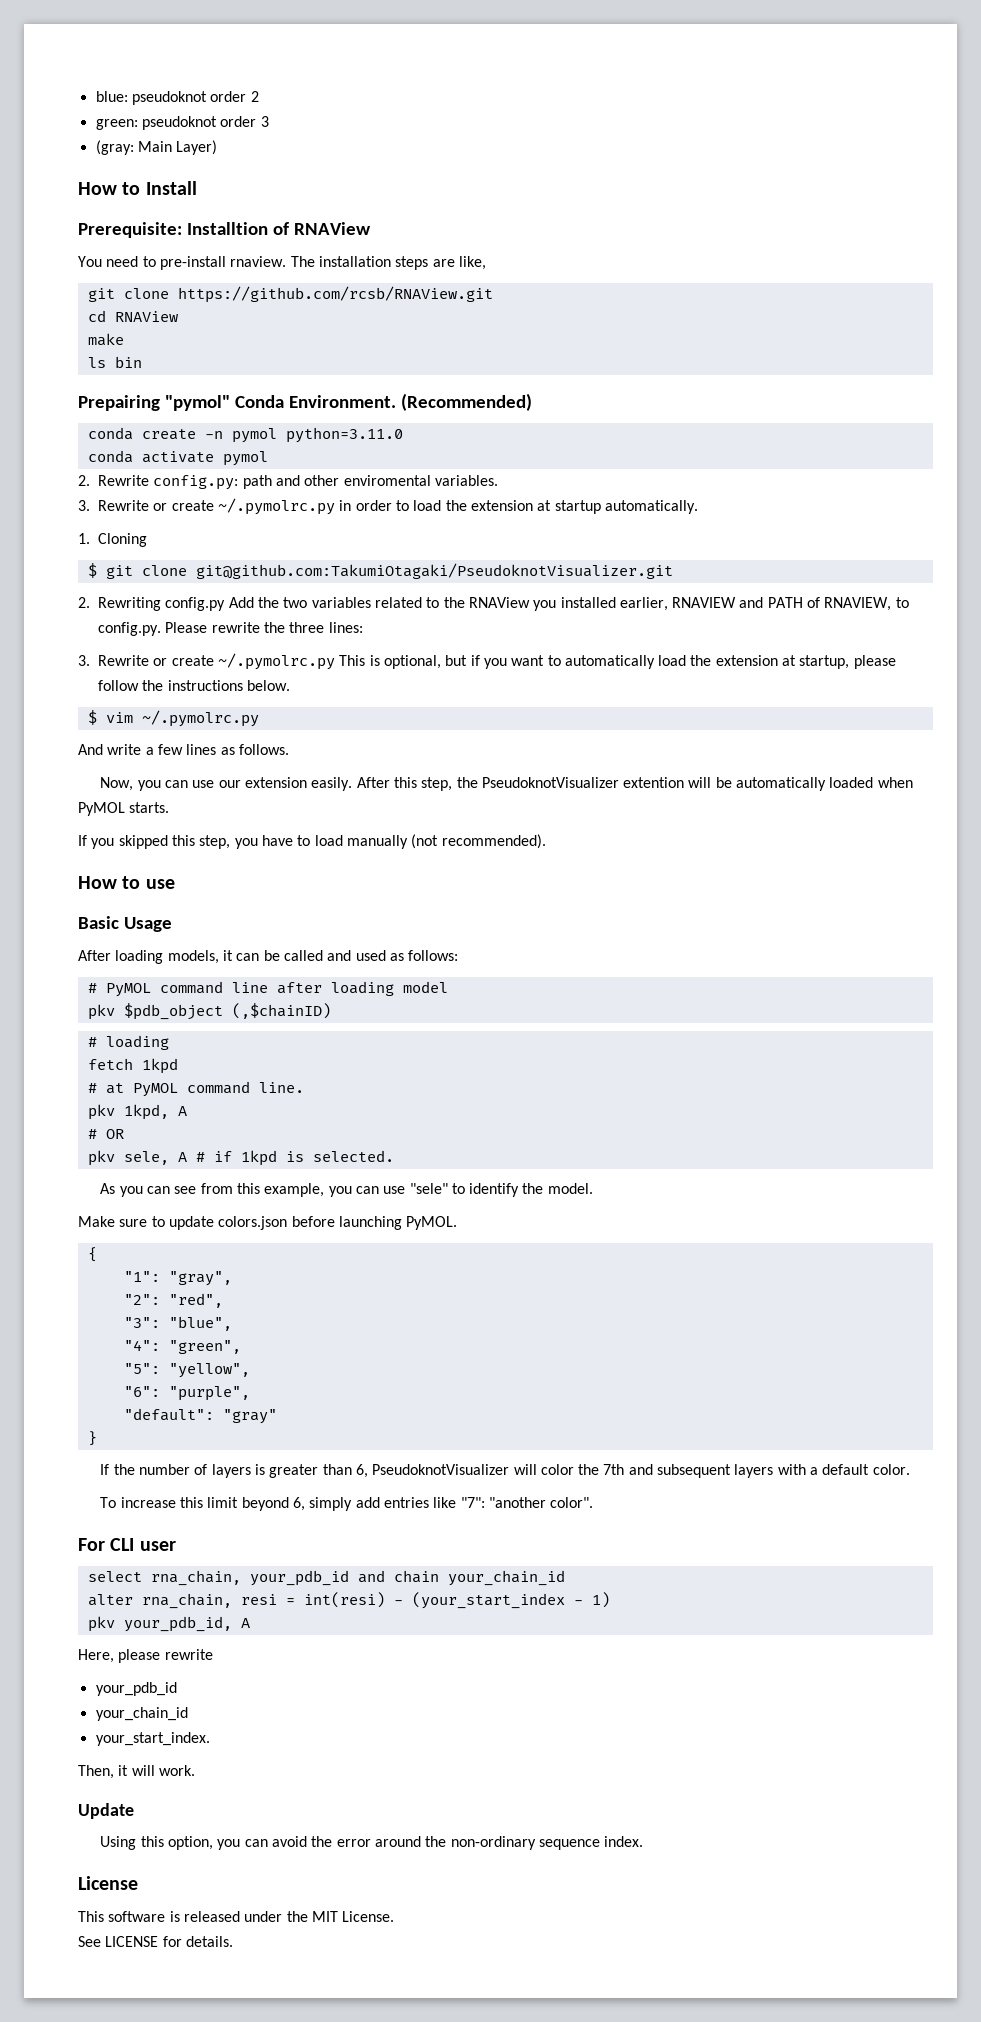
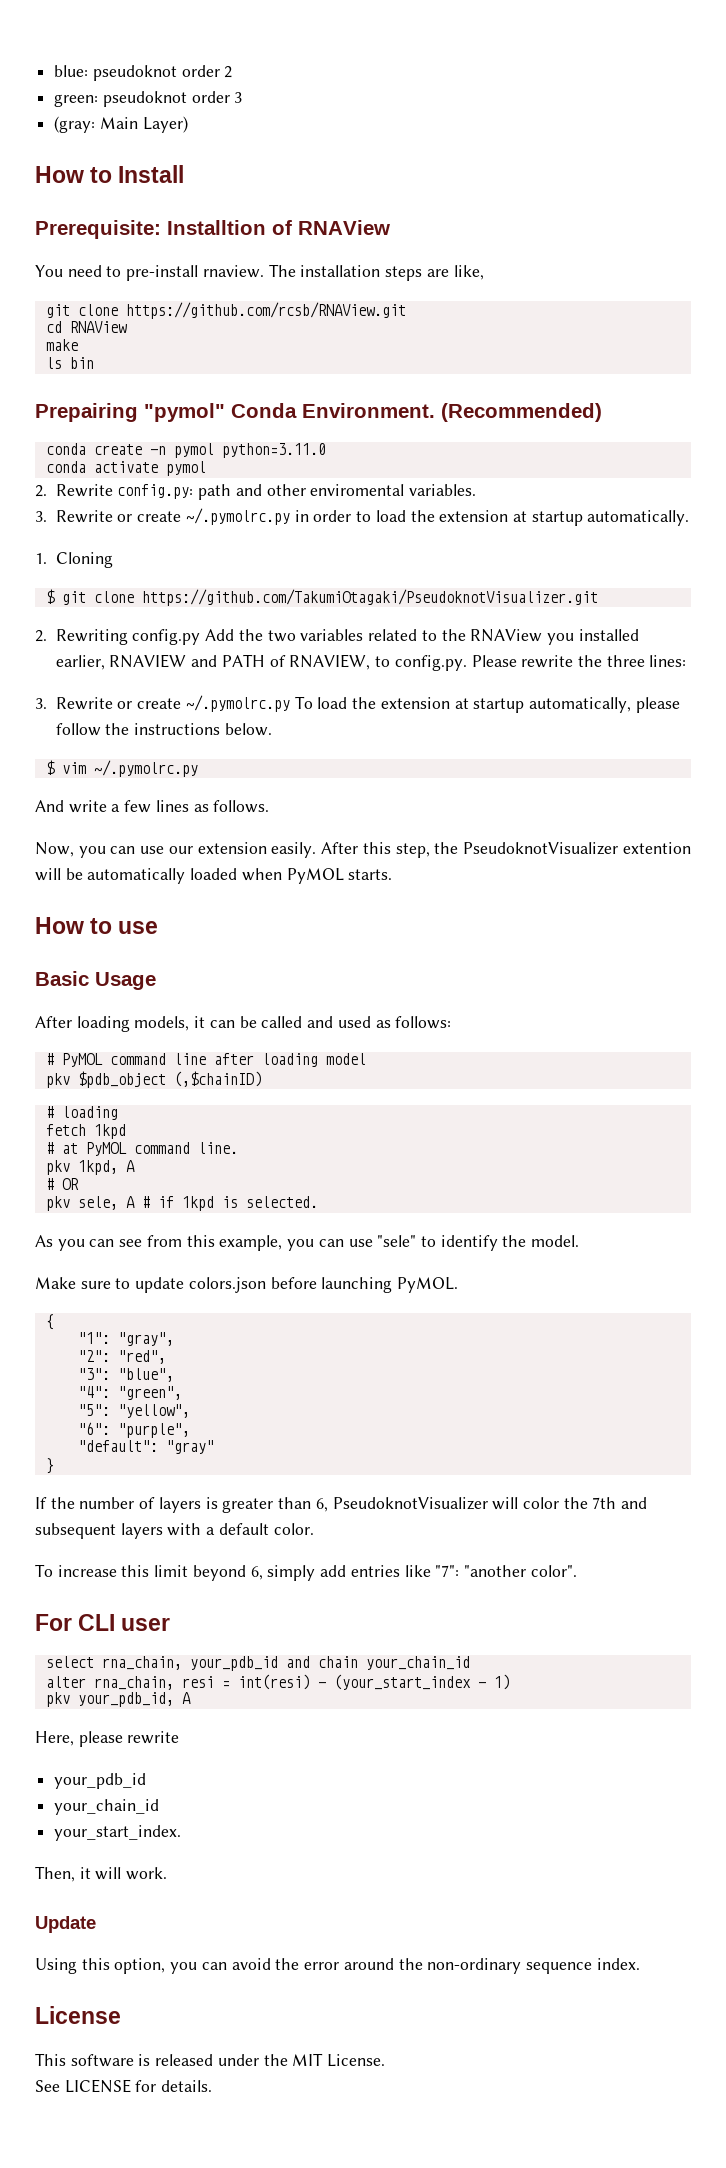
[195,563,673,579] git@github.com:TakumiOtagaki/PseudoknotVisualizer.git -> [141,589,598,606] https://github.com/TakumiOtagaki/PseudoknotVisualizer.git
[339,655,850,669] This is optional, but if you want to automatically load the extension at startup, -> [294,696,632,713] To load the extension at startup automatically,
[78,834,546,849] // If you skipped this step, you have to load manually (not recommended). -> (393, 874) none

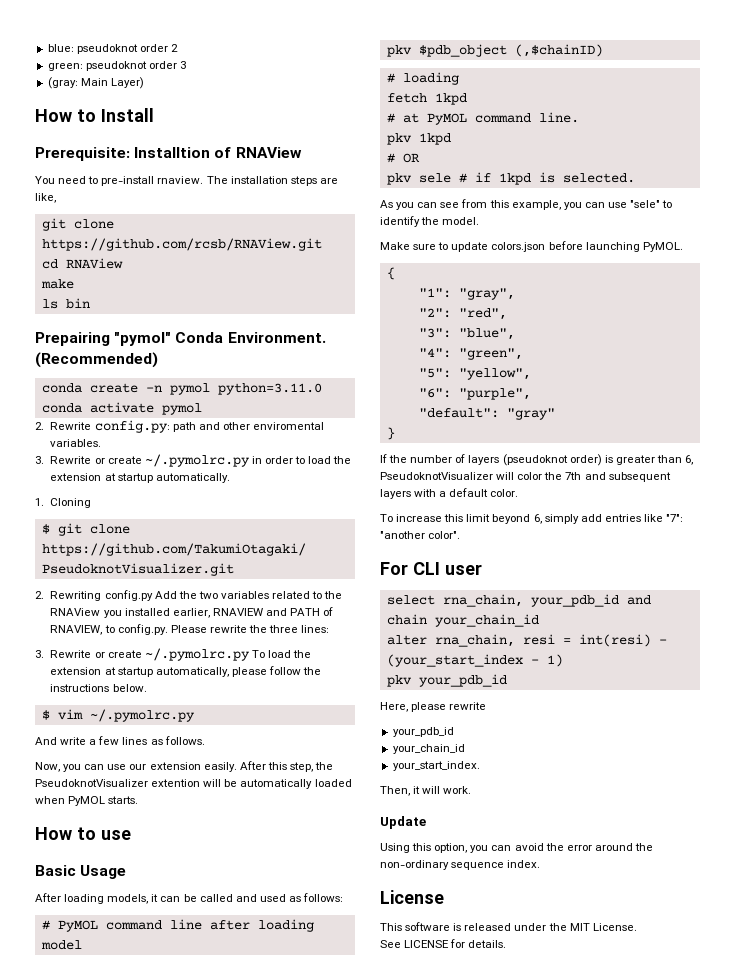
[77,1160,135,1175] 1kpd, A -> [418,133,451,145] 1kpd
[77,1196,135,1210] sele, A -> [418,173,451,183] sele
(201, 1505) none -> [502,454,602,466] (pseudoknot order)
[77,1692,191,1707] your_pdb_id, A -> [418,674,507,687] your_pdb_id

